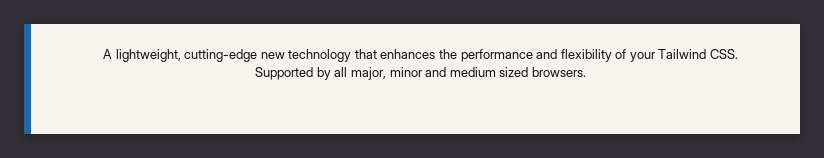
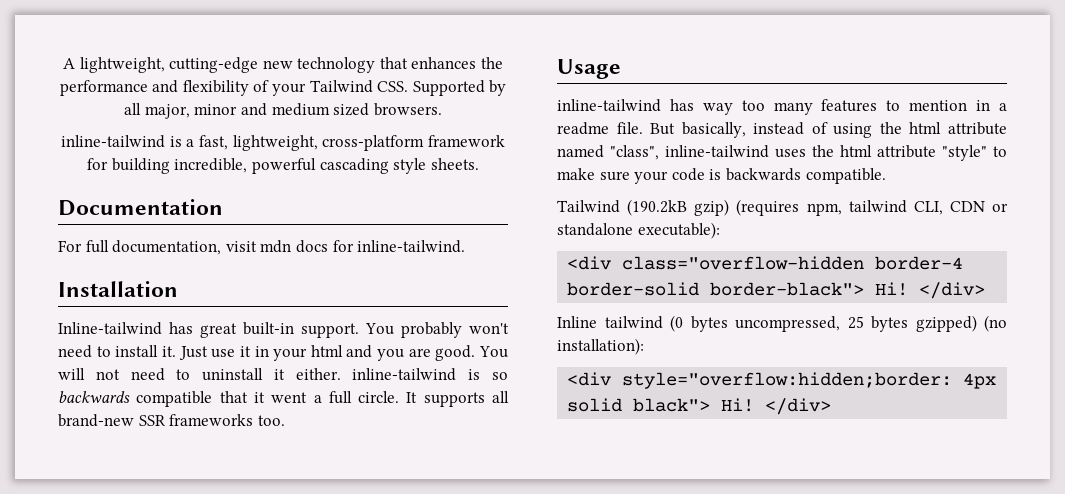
(586, 72) none -> [61,135,505,151] [87,158,479,174] [58,199,223,216] [58,240,466,255] [58,281,178,297] [58,322,509,338] [58,345,509,361] [58,368,508,381] [58,391,509,407] [58,414,285,427] [557,59,621,79] [557,99,1008,115] [557,122,1007,138] [557,145,1007,161] [557,168,886,184] [557,199,1008,216] [557,222,720,239] [567,256,964,270] [567,282,986,299] [557,315,1007,332] [557,338,644,355] [567,372,997,389] [567,398,832,415] // inline-tailwind is a fast, lightweight, cross-platform framework for building incredible, powerful cascading style sheets. // Documentation // For full documentation, visit mdn docs for inline-tailwind. // Installation // Inline-tailwind has great built-in support. You probably won't need to install it. Just use it in your html and you are good. You will not need to uninstall it either. inline-tailwind is so backwards compatible that it went a full circle. It supports all brand-new SSR frameworks too. // Usage // inline-tailwind has way too many features to mention in a readme file. But basically, instead of using the html attribute named "class", inline-tailwind uses the html attribute "style" to make sure your code is backwards compatible. // Tailwind (190.2kB gzip) (requires npm, tailwind CLI, CDN or standalone executable): // <div class="overflow-hidden border-4 border-solid border-black"> Hi! </div> // Inline tailwind (0 bytes uncompressed, 25 bytes gzipped) (no installation): // <div style="overflow:hidden;border: 4px solid black"> Hi! </div>

